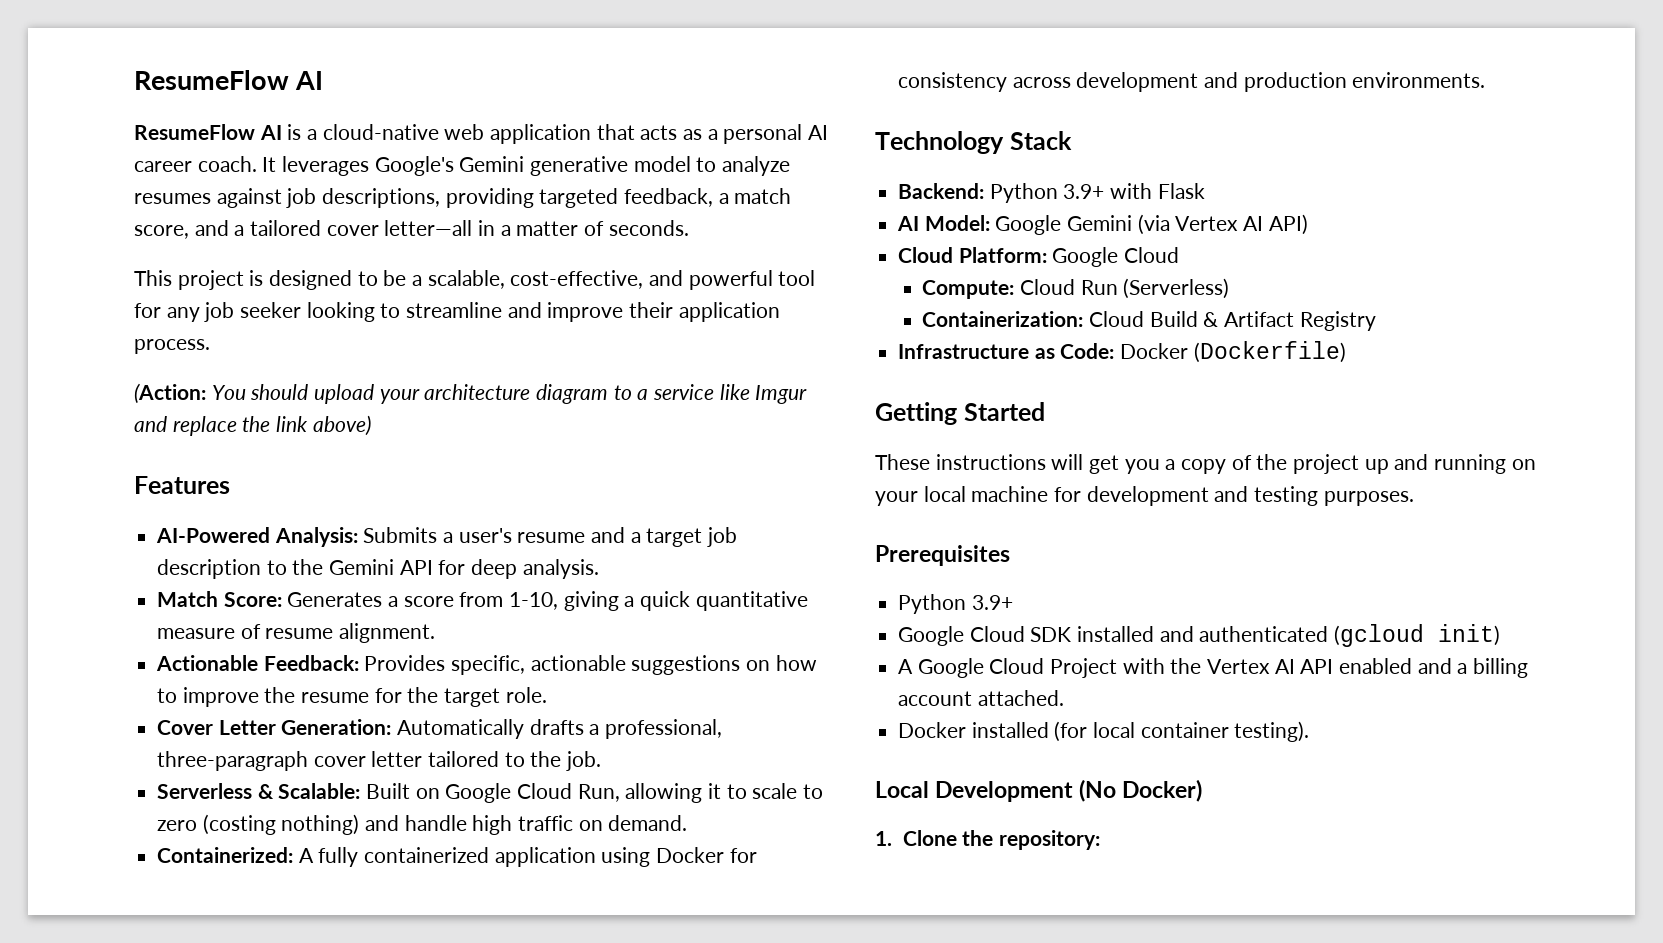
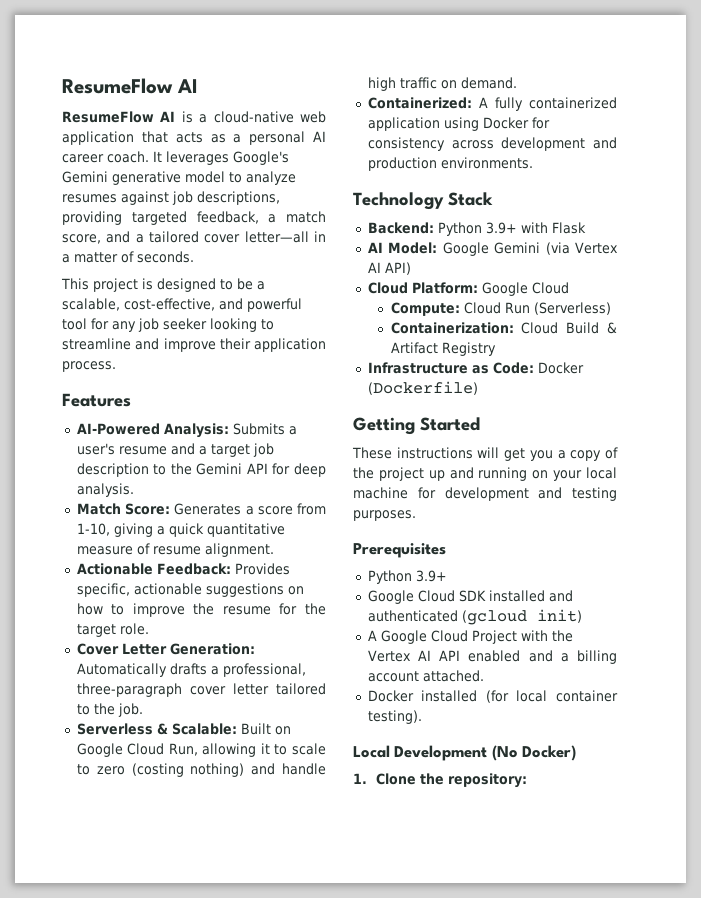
[134,383,808,404] [134,415,371,436] // (Action: You should upload your architecture diagram to a service like Imgur and replace the link above) -> (116, 366) none

